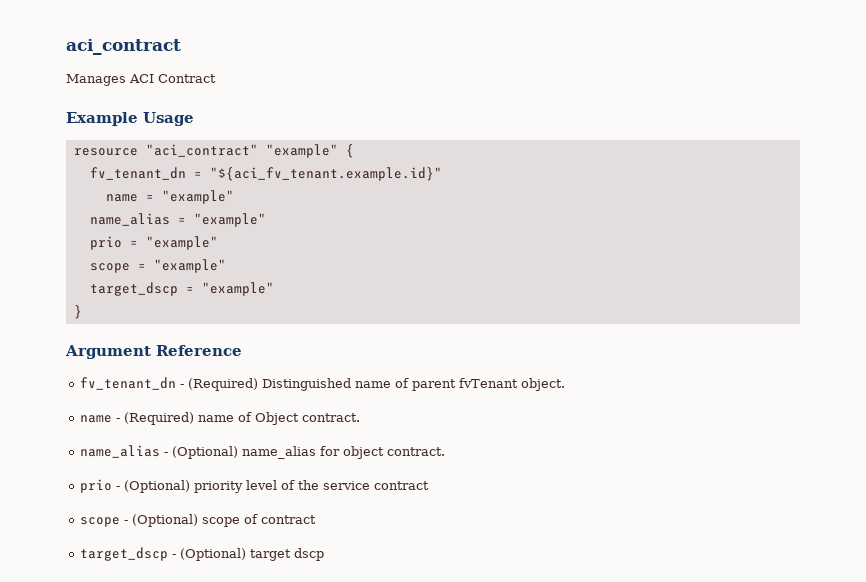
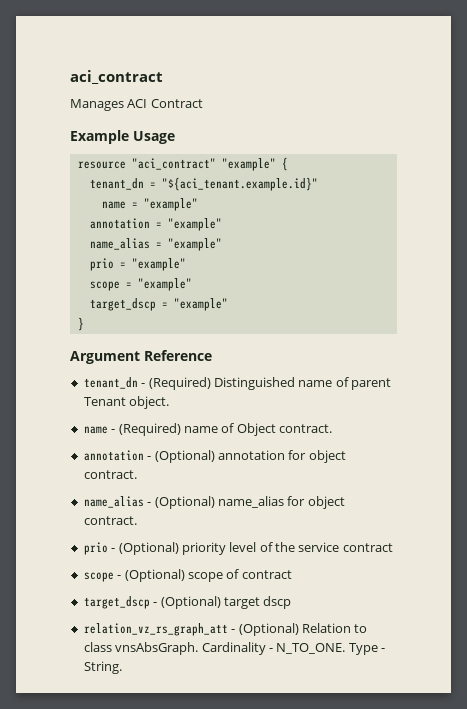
[89,167,442,181] fv_tenant_dn = "${aci_fv_tenant.example.id}" -> [89,177,318,191] tenant_dn = "${aci_tenant.example.id}"
(234, 197) none -> [89,218,222,231] // annotation = "example"
[80,377,177,390] fv_tenant_dn -> [83,377,138,389] tenant_dn
[459,378,519,388] fvTenant -> [83,397,126,406] Tenant
(361, 417) none -> [83,450,346,463] [83,470,137,479] // annotation - (Optional) annotation for object contract.
(325, 554) none -> [83,623,368,636] [83,642,385,655] [83,661,122,674] // relation_vz_rs_graph_att - (Optional) Relation to class vnsAbsGraph. Cardinality - N_TO_ONE. Type - String.

